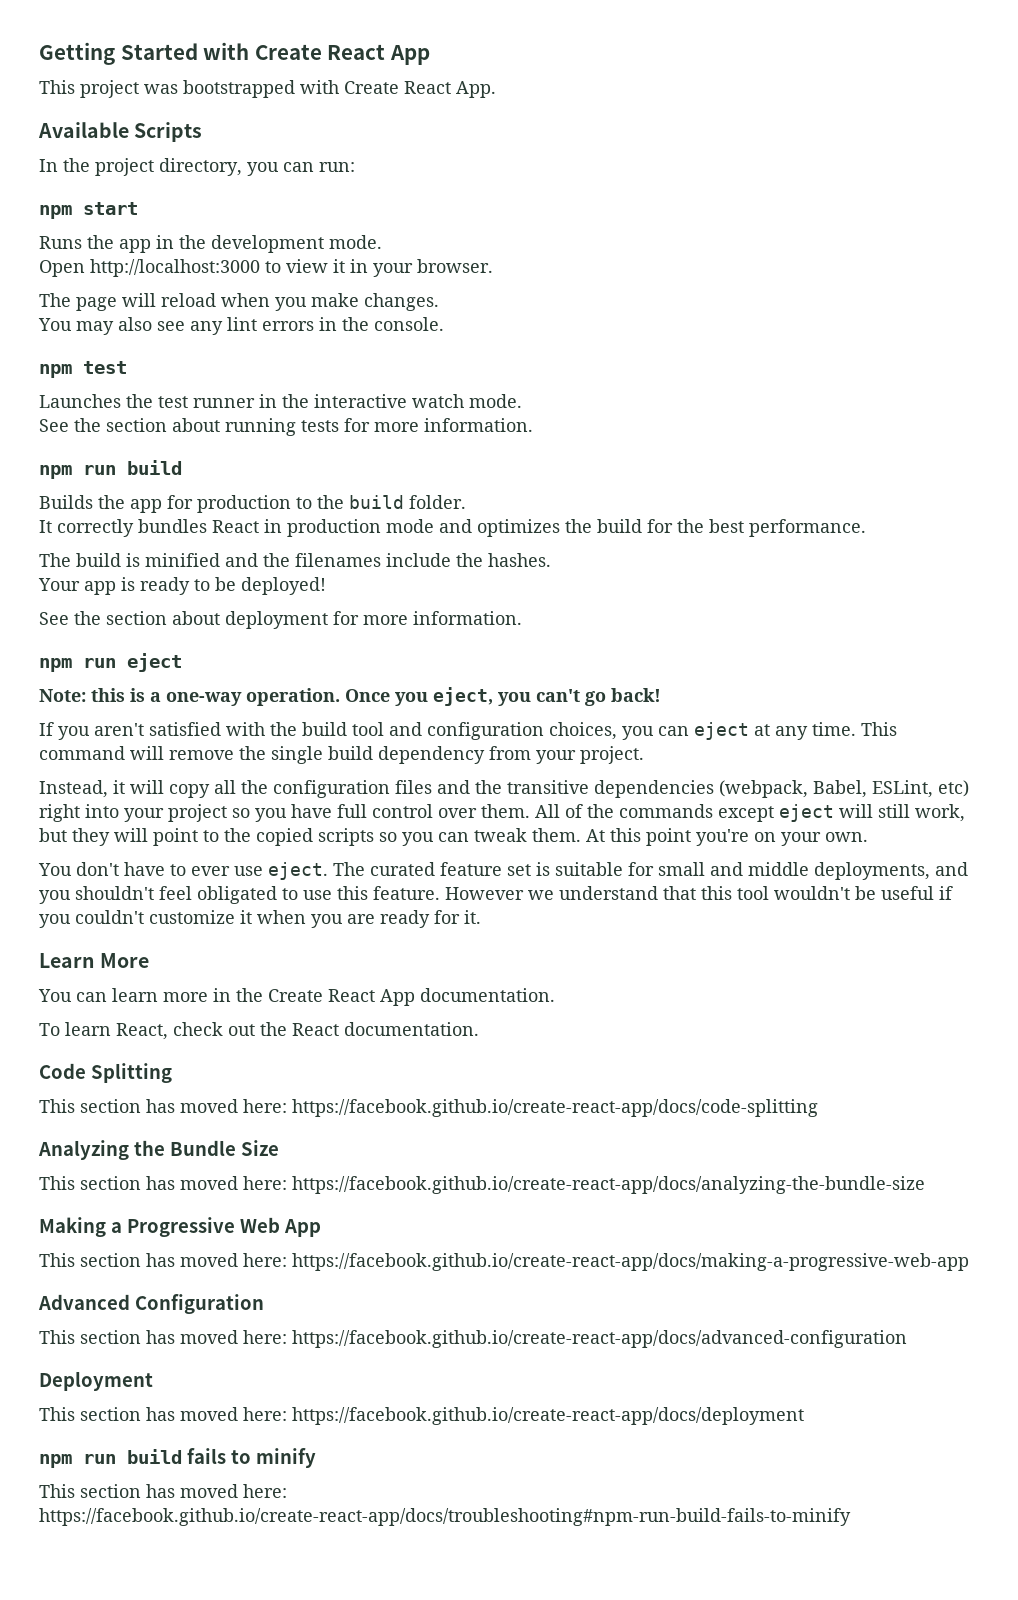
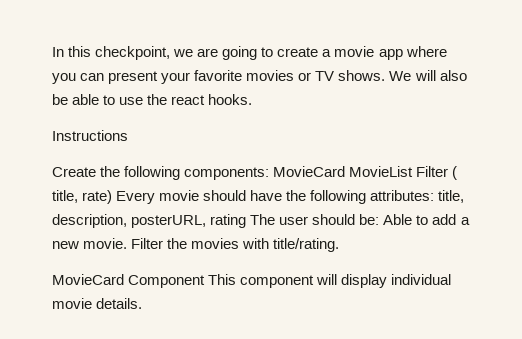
[39,42,430,65] [39,80,496,98] [38,122,203,142] [39,158,355,176] [39,202,138,219] [39,235,382,253] [39,259,493,277] [39,293,439,311] [38,317,444,335] [39,361,127,378] [39,394,522,408] [39,418,533,436] [39,460,182,479] [39,495,466,513] [39,519,866,537] [39,553,551,567] [38,577,326,595] [39,611,522,629] [39,653,182,672] [39,687,661,706] [39,722,897,740] [39,746,644,764] [39,780,969,798] [39,804,965,822] [39,828,868,846] [38,862,968,880] [39,886,953,904] [39,910,481,928] [39,953,150,968] [38,988,555,1006] [39,1022,479,1040] [39,1063,172,1083] [39,1099,818,1117] [38,1140,279,1160] [39,1176,925,1194] [39,1217,321,1237] [39,1253,969,1271] [38,1294,264,1314] [39,1330,907,1348] [39,1371,153,1391] [39,1407,804,1425] [39,1448,316,1468] [39,1484,287,1498] [39,1508,851,1526] Getting Started with Create React App // This project was bootstrapped with Create React App. // Available Scripts // In the project directory, you can run: // npm start // Runs the app in the development mode. // Open http://localhost:3000 to view it in your browser. // The page will reload when you make changes. // You may also see any lint errors in the console. // npm test // Launches the test runner in the interactive watch mode. // See the section about running tests for more information. // npm run build // Builds the app for production to the build folder. // It correctly bundles React in production mode and optimizes the build for the best performance. // The build is minified and the filenames include the hashes. // Your app is ready to be deployed! // See the section about deployment for more information. // npm run eject // Note: this is a one-way operation. Once you eject, you can't go back! // If you aren't satisfied with the build tool and configuration choices, you can eject at any time. This command will remove the single build dependency from your project. // Instead, it will copy all the configuration files and the transitive dependencies (webpack, Babel, ESLint, etc) right into your project so you have full control over them. All of the commands except eject will still work, but they will point to the copied scripts so you can tweak them. At this point you're on your own. // You don't have to ever use eject. The curated feature set is suitable for small and middle deployments, and you shouldn't feel obligated to use this feature. However we understand that this tool wouldn't be useful if you couldn't customize it when you are ready for it. // Learn More // You can learn more in the Create React App documentation. // To learn React, check out the React documentation. // Code Splitting // This section has moved here: https://facebook.github.io/create-react-app/docs/code-splitting // Analyzing the Bundle Size // This section has moved here: https://facebook.github.io/create-react-app/docs/analyzing-the-bundle-size // Making a Progressive Web App // This section has moved here: https://facebook.github.io/create-react-app/docs/making-a-progressive-web-app // Advanced Configuration // This section has moved here: https://facebook.github.io/create-react-app/docs/advanced-configuration // Deployment // This section has moved here: https://facebook.github.io/create-react-app/docs/deployment // npm run build fails to minify // This section has moved here: https://facebook.github.io/create-react-app/docs/troubleshooting#npm-run-build-fails-to-minify -> [52,46,447,60] [52,70,467,84] [52,94,253,105] [52,130,128,141] [52,166,458,180] [52,190,465,204] [52,214,470,228] [52,238,340,252] [52,274,452,288] [52,298,143,309] In this checkpoint, we are going to create a movie app where you can present your favorite movies or TV shows. We will also be able to use the react hooks. // Instructions // Create the following components: MovieCard MovieList Filter ( title, rate) Every movie should have the following attributes: title, description, posterURL, rating The user should be: Able to add a new movie. Filter the movies with title/rating. // MovieCard Component This component will display individual movie details.

